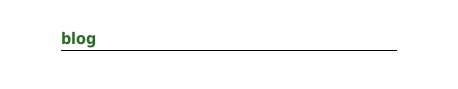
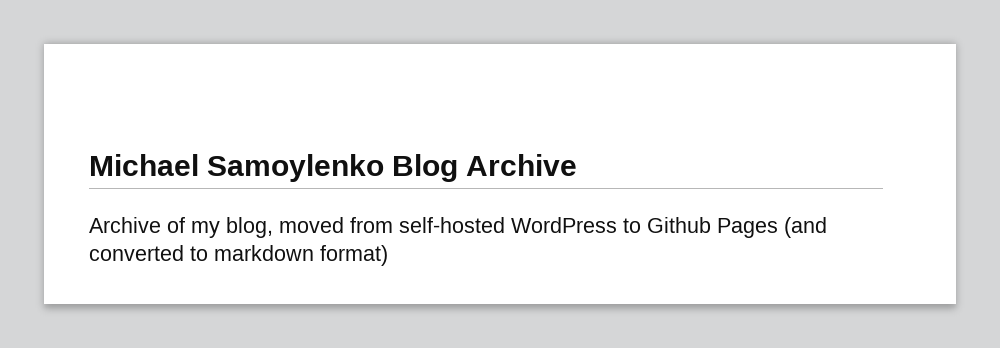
[61,31,96,48] blog -> [89,154,578,182] [89,217,827,238] [89,245,388,266] Michael Samoylenko Blog Archive // Archive of my blog, moved from self-hosted WordPress to Github Pages (and converted to markdown format)

